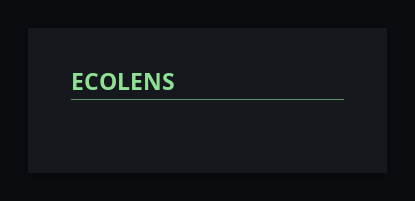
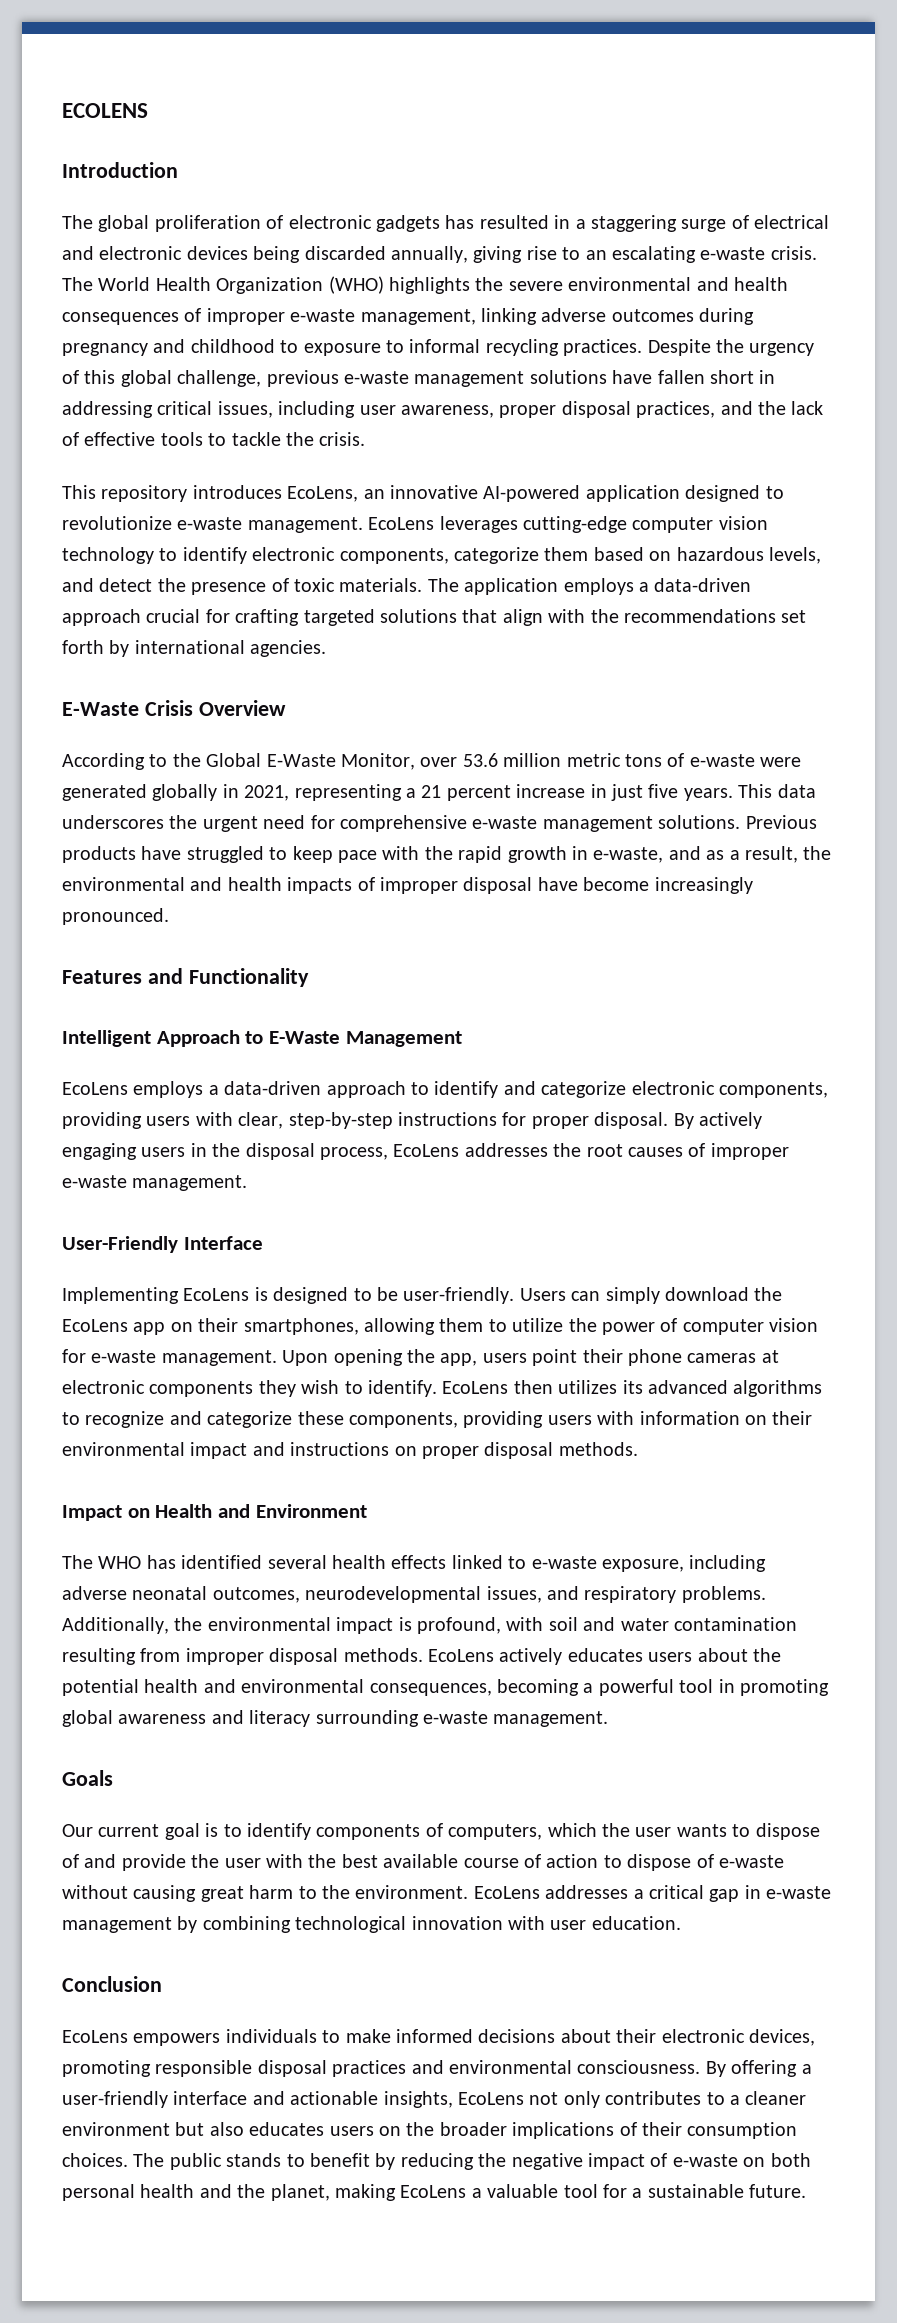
(175, 81) none -> [62,162,178,178] [62,215,830,232] [62,246,817,263] [62,276,788,294] [62,308,755,325] [62,339,815,356] [62,370,776,387] [62,401,824,418] [62,432,366,446] [62,485,784,502] [62,516,768,533] [62,547,821,564] [62,578,752,595] [62,609,807,626] [62,640,327,657] [62,700,286,716] [62,753,802,770] [62,784,816,801] [62,815,817,832] [62,846,832,863] [62,877,753,894] [62,908,169,925] [62,968,309,987] [62,1030,462,1047] [62,1081,828,1098] [62,1112,762,1129] [62,1143,789,1160] [62,1175,248,1191] [62,1236,263,1253] [62,1287,783,1304] [62,1318,819,1335] [62,1349,779,1366] [62,1380,823,1397] [62,1411,813,1428] [62,1442,638,1459] [62,1504,367,1521] [62,1555,767,1572] [62,1586,766,1603] [62,1617,797,1634] [62,1648,781,1665] [62,1679,829,1696] [62,1710,609,1727] [62,1770,113,1786] [62,1823,820,1840] [62,1854,784,1871] [62,1885,832,1902] [62,1916,681,1933] [62,1976,162,1992] [62,2029,815,2046] [62,2060,812,2077] [62,2091,807,2108] [62,2122,798,2139] [62,2153,811,2170] [62,2184,807,2201] // Introduction // The global proliferation of electronic gadgets has resulted in a staggering surge of electrical and electronic devices being discarded annually, giving rise to an escalating e-waste crisis. The World Health Organization (WHO) highlights the severe environmental and health consequences of improper e-waste management, linking adverse outcomes during pregnancy and childhood to exposure to informal recycling practices. Despite the urgency of this global challenge, previous e-waste management solutions have fallen short in addressing critical issues, including user awareness, proper disposal practices, and the lack of effective tools to tackle the crisis. // This repository introduces EcoLens, an innovative AI-powered application designed to revolutionize e-waste management. EcoLens leverages cutting-edge computer vision technology to identify electronic components, categorize them based on hazardous levels, and detect the presence of toxic materials. The application employs a data-driven approach crucial for crafting targeted solutions that align with the recommendations set forth by international agencies. // E-Waste Crisis Overview // According to the Global E-Waste Monitor, over 53.6 million metric tons of e-waste were generated globally in 2021, representing a 21 percent increase in just five years. This data underscores the urgent need for comprehensive e-waste management solutions. Previous products have struggled to keep pace with the rapid growth in e-waste, and as a result, the environmental and health impacts of improper disposal have become increasingly pronounced. // Features and Functionality // Intelligent Approach to E-Waste Management // EcoLens employs a data-driven approach to identify and categorize electronic components, providing users with clear, step-by-step instructions for proper disposal. By actively engaging users in the disposal process, EcoLens addresses the root causes of improper e-waste management. // User-Friendly Interface // Implementing EcoLens is designed to be user-friendly. Users can simply download the EcoLens app on their smartphones, allowing them to utilize the power of computer vision for e-waste management. Upon opening the app, users point their phone cameras at electronic components they wish to identify. EcoLens then utilizes its advanced algorithms to recognize and categorize these components, providing users with information on their environmental impact and instructions on proper disposal methods. // Impact on Health and Environment // The WHO has identified several health effects linked to e-waste exposure, including adverse neonatal outcomes, neurodevelopmental issues, and respiratory problems. Additionally, the environmental impact is profound, with soil and water contamination resulting from improper disposal methods. EcoLens actively educates users about the potential health and environmental consequences, becoming a powerful tool in promoting global awareness and literacy surrounding e-waste management. // Goals // Our current goal is to identify components of computers, which the user wants to dispose of and provide the user with the best available course of action to dispose of e-waste without causing great harm to the environment. EcoLens addresses a critical gap in e-waste management by combining technological innovation with user education. // Conclusion // EcoLens empowers individuals to make informed decisions about their electronic devices, promoting responsible disposal practices and environmental consciousness. By offering a user-friendly interface and actionable insights, EcoLens not only contributes to a cleaner environment but also educates users on the broader implications of their consumption choices. The public stands to benefit by reducing the negative impact of e-waste on both personal health and the planet, making EcoLens a valuable tool for a sustainable future.

